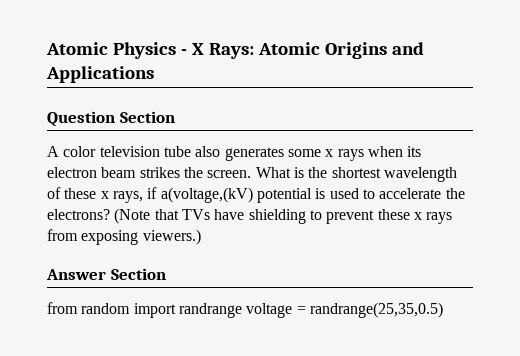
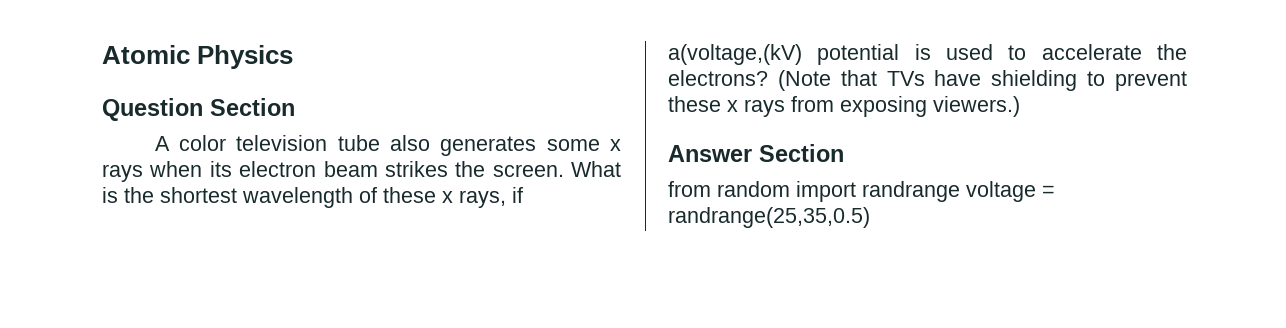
[180,42,424,59] [46,66,154,83] - X Rays: Atomic Origins and Applications -> (294, 57) none

